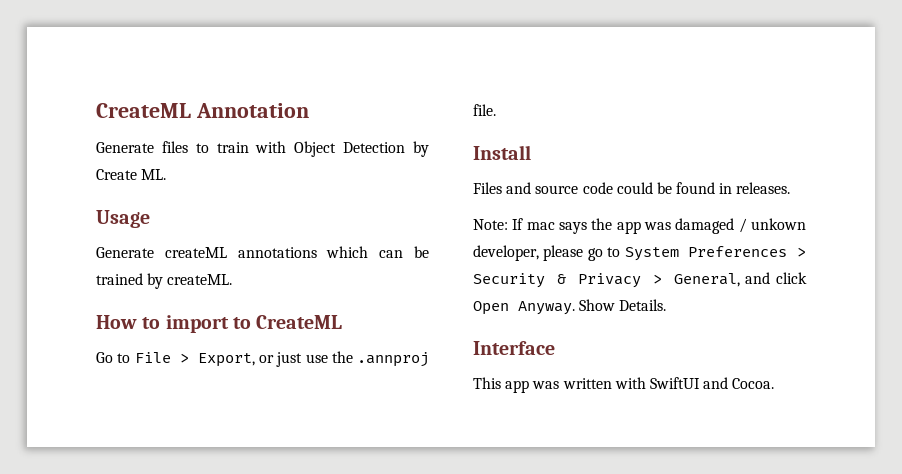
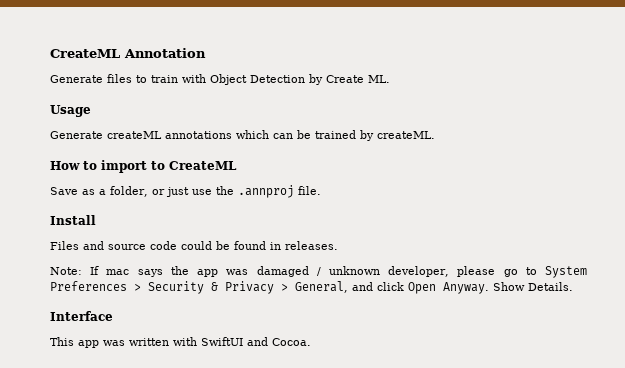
[96,352,255,367] Go to File > Export, -> [50,186,148,197] Save as a folder,
[751,218,806,230] unkown -> [328,266,380,275] unknown

